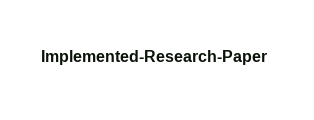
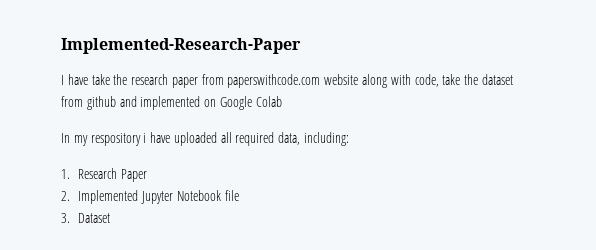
(267, 57) none -> [61,74,513,88] [61,96,282,110] [61,132,350,146] [61,168,147,182] [61,190,239,204] [61,213,111,223] // I have take the research paper from paperswithcode.com website along with code, take the dataset from github and implemented on Google Colab // In my respository i have uploaded all required data, including: // 1. Research Paper // 2. Implemented Jupyter Notebook file // 3. Dataset

